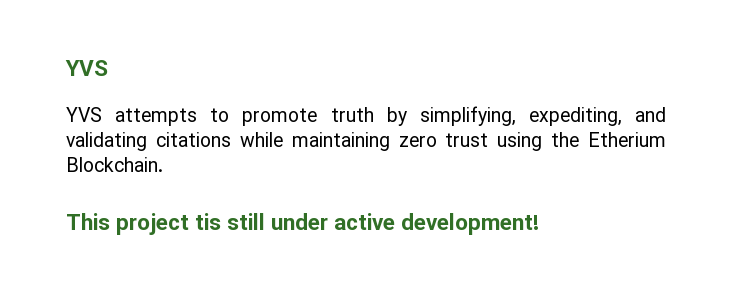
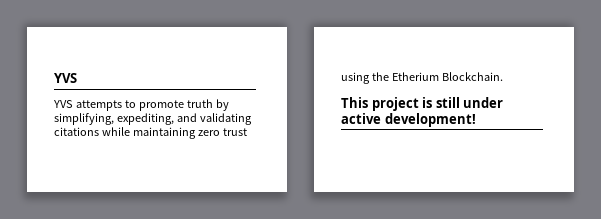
[195,213,222,230] tis -> [422,97,433,108] is

